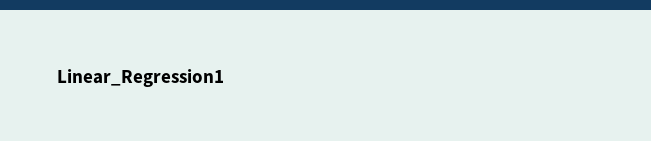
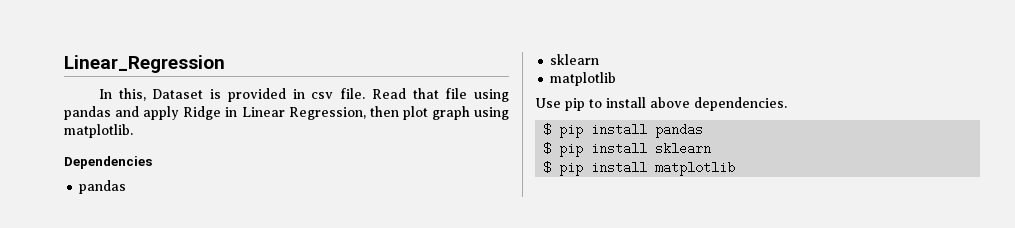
[57,69,224,87] Linear_Regression1 -> [64,55,225,73] [98,88,510,102] [64,106,510,120] [64,124,133,138] [64,156,152,169] [79,180,127,194] [550,54,600,65] [550,72,617,86] [535,97,787,111] [543,123,704,138] [543,142,712,157] [543,161,736,176] Linear_Regression // In this, Dataset is provided in csv file. Read that file using pandas and apply Ridge in Linear Regression, then plot graph using matplotlib. // Dependencies // pandas // sklearn // matplotlib // Use pip to install above dependencies. // $ pip install pandas // $ pip install sklearn // $ pip install matplotlib

